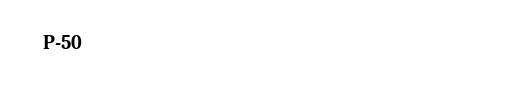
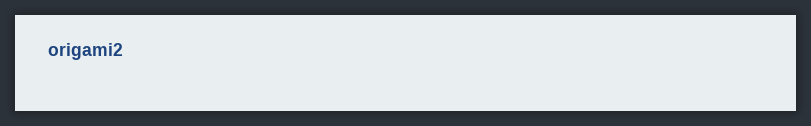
[43,35,82,49] P-50 -> [48,43,123,60] origami2

